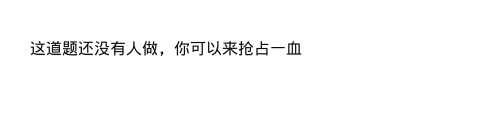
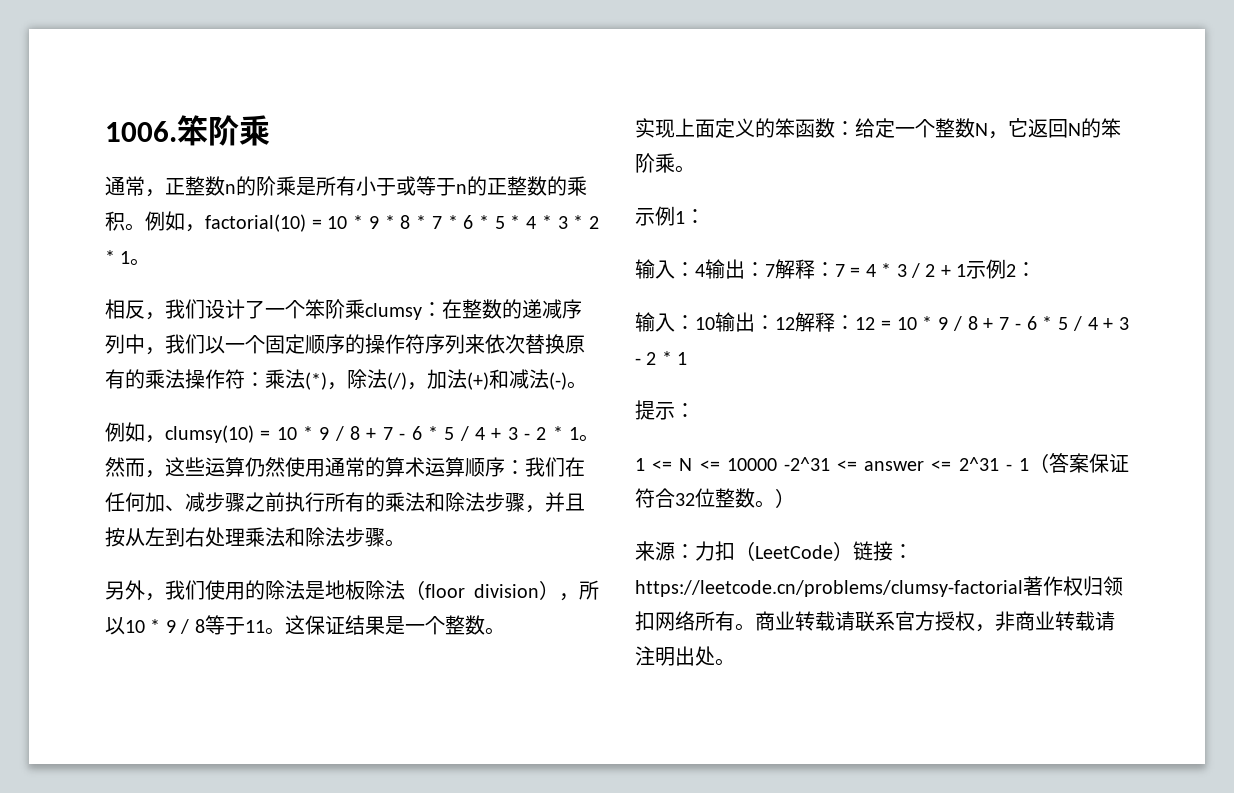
[30,41,302,56] 这道题还没有人做，你可以来抢占一血 -> [105,115,270,146] [105,176,587,197] [105,211,600,232] [105,250,151,266] [105,299,582,320] [105,334,585,355] [105,369,587,390] [105,422,600,443] [105,457,585,478] [105,492,585,513] [105,527,405,547] [105,580,599,601] [105,615,505,635] [635,118,1121,139] [635,153,695,173] [635,206,705,226] [635,259,1037,279] [635,312,1129,332] [635,351,688,365] [635,400,695,420] [635,453,1129,473] [635,488,795,508] [635,541,913,561] [635,576,1123,597] [635,611,1115,632] [635,646,735,666] 1006.笨阶乘 // 通常，正整数n的阶乘是所有小于或等于n的正整数的乘积。例如，factorial(10) = 10 * 9 * 8 * 7 * 6 * 5 * 4 * 3 * 2 * 1。 // 相反，我们设计了一个笨阶乘clumsy：在整数的递减序列中，我们以一个固定顺序的操作符序列来依次替换原有的乘法操作符：乘法(*)，除法(/)，加法(+)和减法(-)。 // 例如，clumsy(10) = 10 * 9 / 8 + 7 - 6 * 5 / 4 + 3 - 2 * 1。然而，这些运算仍然使用通常的算术运算顺序：我们在任何加、减步骤之前执行所有的乘法和除法步骤，并且按从左到右处理乘法和除法步骤。 // 另外，我们使用的除法是地板除法（floor division），所以10 * 9 / 8等于11。这保证结果是一个整数。 // 实现上面定义的笨函数：给定一个整数N，它返回N的笨阶乘。 // 示例1： // 输入：4输出：7解释：7 = 4 * 3 / 2 + 1示例2： // 输入：10输出：12解释：12 = 10 * 9 / 8 + 7 - 6 * 5 / 4 + 3 - 2 * 1 // 提示： // 1 <= N <= 10000 -2^31 <= answer <= 2^31 - 1（答案保证符合32位整数。） // 来源：力扣（LeetCode）链接：https://leetcode.cn/problems/clumsy-factorial著作权归领扣网络所有。商业转载请联系官方授权，非商业转载请注明出处。

